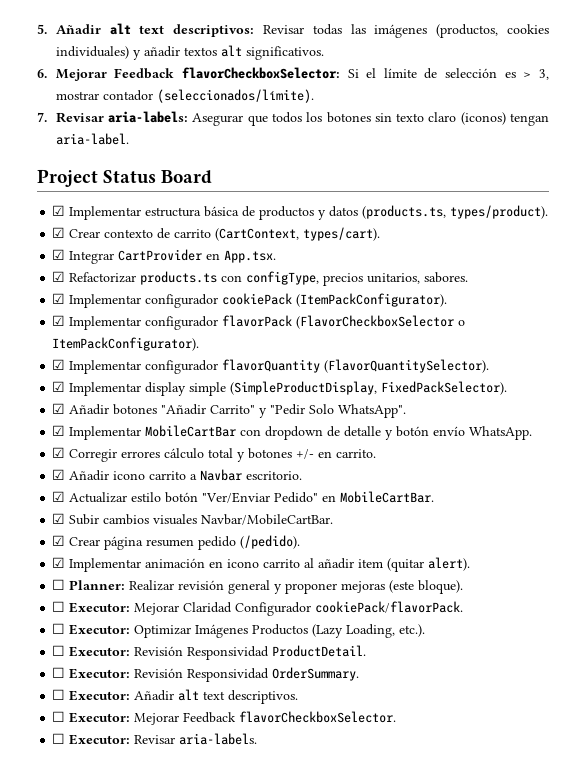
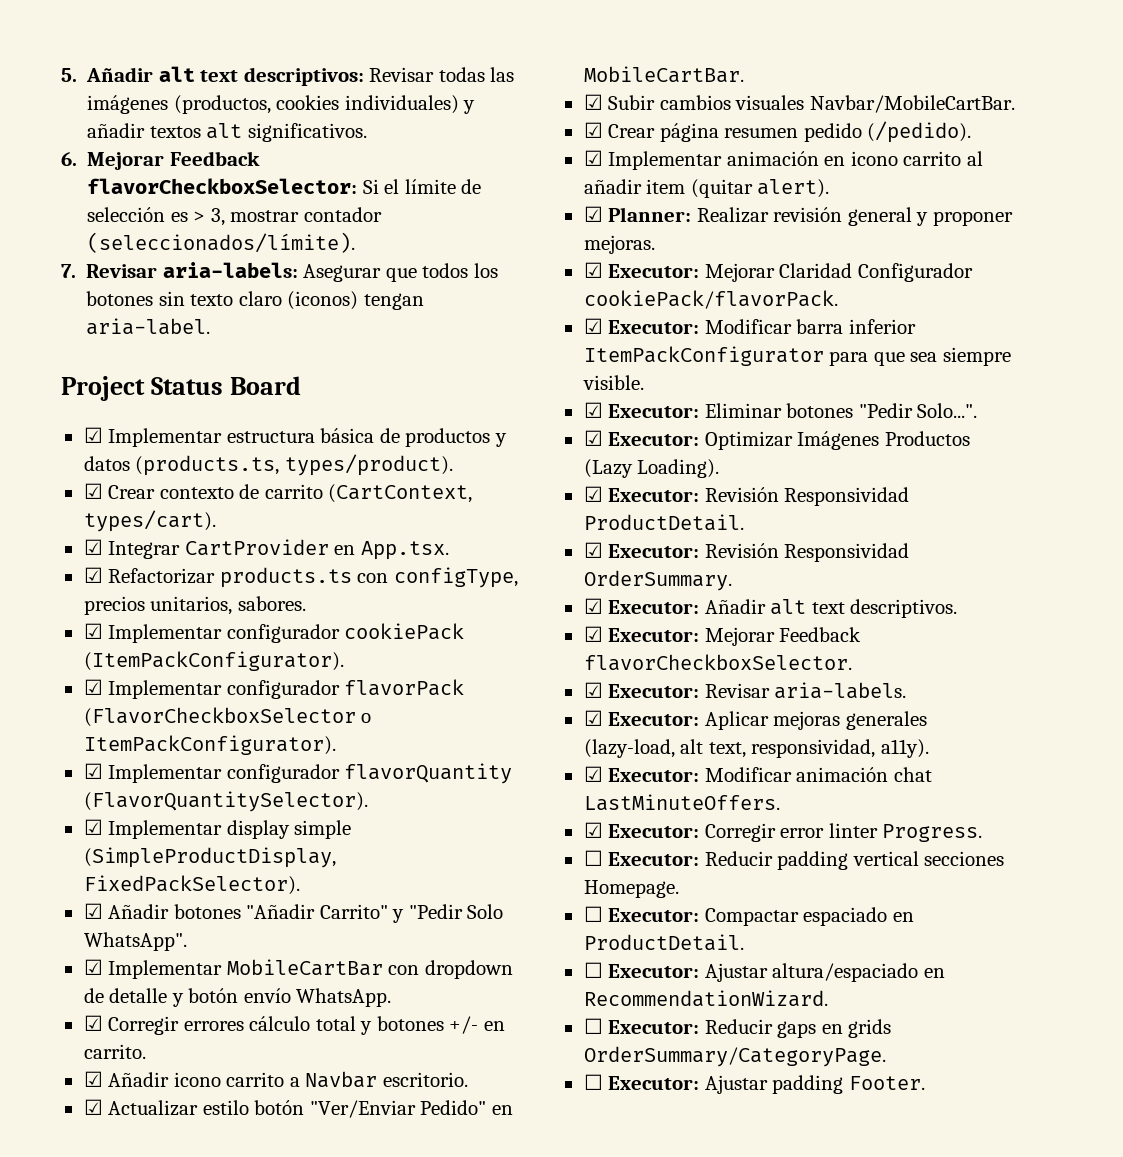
[52,579,66,590] ☐ -> [583,206,603,222] ☑
[341,580,464,594] [52,601,66,612] mejoras (este bloque). // ☐ -> [583,235,655,254] [583,262,603,278] mejoras. // ☑
[52,623,66,634] ☐ -> [583,318,916,334] [583,346,1011,366] [582,375,644,390] [583,402,978,418] [583,430,603,446] ☑ Executor: Modificar barra inferior ItemPackConfigurator para que sea siempre visible. // ☑ Executor: Eliminar botones "Pedir Solo...". // ☑
[346,624,426,638] [52,645,66,656] Loading, etc.). // ☐ -> [637,459,720,478] [583,486,603,502] Loading). // ☑
[52,667,66,678] ☐ -> [583,542,603,558] ☑
[52,689,66,700] ☐ -> [583,598,603,614] ☑
[52,711,66,722] ☐ -> [583,626,603,642] ☑
[52,733,66,744] ☐ -> [583,682,603,698] ☑
(258, 739) none -> [583,710,927,730] [583,739,929,758] [583,766,932,782] [583,794,780,811] [583,822,983,842] [583,850,1005,870] [583,880,679,898] [583,906,914,926] [583,934,744,951] [583,962,945,982] [583,990,828,1007] [583,1018,892,1038] [583,1046,886,1067] [583,1074,925,1094] // ☑ Executor: Aplicar mejoras generales (lazy-load, alt text, responsividad, a11y). // ☑ Executor: Modificar animación chat LastMinuteOffers. // ☑ Executor: Corregir error linter Progress. // ☐ Executor: Reducir padding vertical secciones Homepage. // ☐ Executor: Compactar espaciado en ProductDetail. // ☐ Executor: Ajustar altura/espaciado en RecommendationWizard. // ☐ Executor: Reducir gaps en grids OrderSummary/CategoryPage. // ☐ Executor: Ajustar padding Footer.

